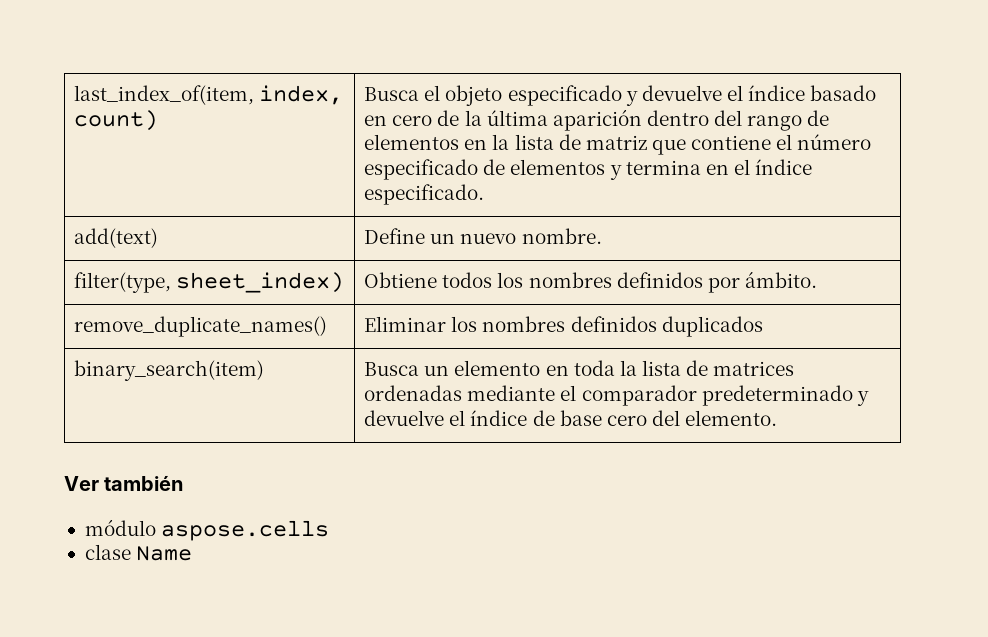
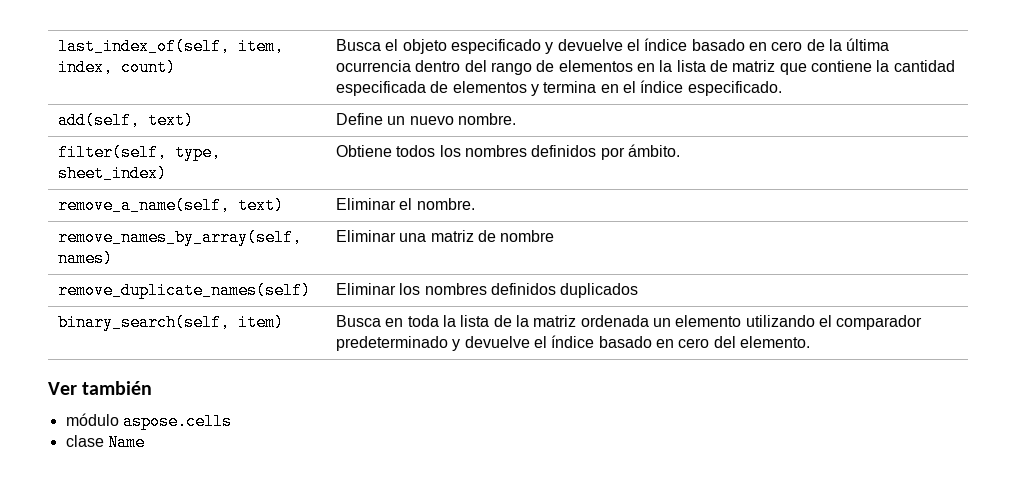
[74,85,255,105] last_index_of(item, -> [58,38,285,55] last_index_of(self, item,
[552,109,642,131] aparición -> [336,60,412,72] ocurrencia
[776,134,872,150] [364,159,479,180] el número especificado -> [876,60,955,72] [336,81,427,96] la cantidad especificada
[74,228,159,248] add(text) -> [58,112,195,129] add(self, text)
[74,272,172,293] filter(type, -> [58,144,222,161] filter(self, type,
[74,316,328,337] remove_duplicate_names() -> [58,197,285,214] [336,198,475,210] [58,229,303,246] [58,250,114,267] [336,230,555,242] [58,282,312,299] remove_a_name(self, text) | Eliminar el nombre. // remove_names_by_array(self, names) | Eliminar una matriz de nombre // remove_duplicate_names(self)
[74,360,265,381] [364,360,541,376] binary_search(item) | Busca un elemento -> [58,314,285,331] [336,315,382,327] binary_search(self, item) | Busca
[713,361,795,376] [364,385,556,401] matrices ordenadas mediante -> [515,315,815,327] la matriz ordenada un elemento utilizando
[532,410,602,426] de base -> [598,336,674,348] basado en

